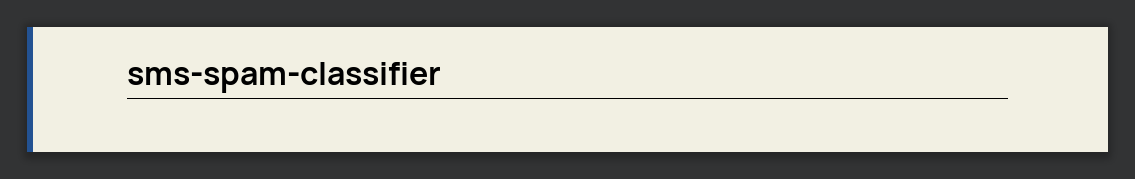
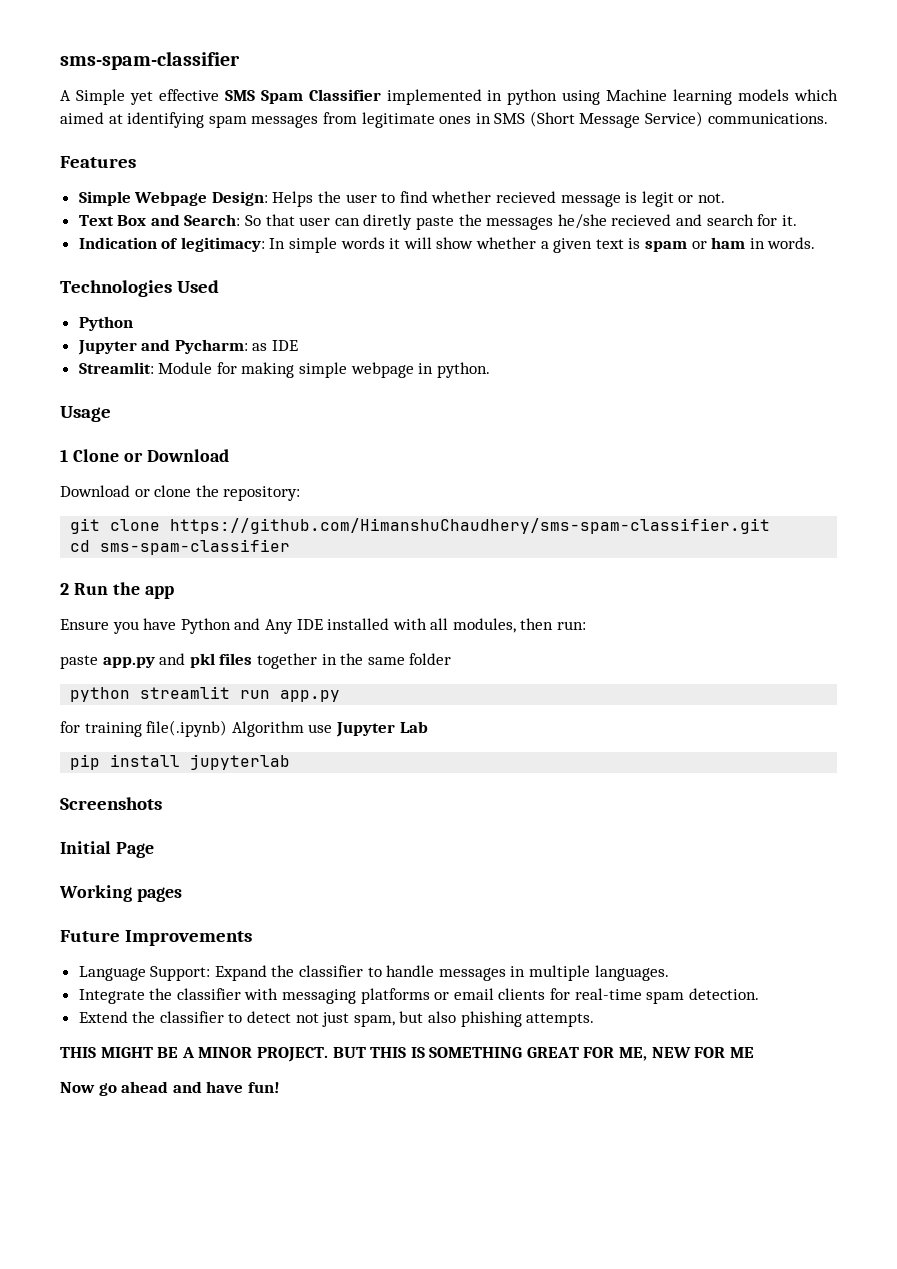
[127,62,441,93] sms-spam-classifier -> [60,51,240,70] [60,89,839,105] [60,111,828,128] [60,156,136,168] [78,191,725,207] [78,214,797,230] [78,237,816,253] [60,280,219,297] [78,316,133,331] [77,339,299,355] [78,362,490,378] [60,406,111,422] [60,449,229,462] [60,485,301,501] [70,518,771,534] [70,539,291,555] [60,582,174,599] [60,618,587,634] [60,653,452,669] [70,686,341,702] [60,720,428,737] [70,754,291,770] [60,797,162,810] [60,841,154,858] [59,885,182,902] [60,930,252,946] [78,965,669,981] [78,988,759,1004] [78,1011,595,1027] [60,1047,754,1062] [60,1081,280,1096] sms-spam-classifier // A Simple yet effective SMS Spam Classifier implemented in python using Machine learning models which aimed at identifying spam messages from legitimate ones in SMS (Short Message Service) communications. // Features // Simple Webpage Design: Helps the user to find whether recieved message is legit or not. // Text Box and Search: So that user can diretly paste the messages he/she recieved and search for it. // Indication of legitimacy: In simple words it will show whether a given text is spam or ham in words. // Technologies Used // Python // Jupyter and Pycharm: as IDE // Streamlit: Module for making simple webpage in python. // Usage // 1 Clone or Download // Download or clone the repository: // git clone https://github.com/HimanshuChaudhery/sms-spam-classifier.git // cd sms-spam-classifier // 2 Run the app // Ensure you have Python and Any IDE installed with all modules, then run: // paste app.py and pkl files together in the same folder // python streamlit run app.py // for training file(.ipynb) Algorithm use Jupyter Lab // pip install jupyterlab // Screenshots // Initial Page // Working pages // Future Improvements // Language Support: Expand the classifier to handle messages in multiple languages. // Integrate the classifier with messaging platforms or email clients for real-time spam detection. // Extend the classifier to detect not just spam, but also phishing attempts. // THIS MIGHT BE A MINOR PROJECT. BUT THIS IS SOMETHING GREAT FOR ME, NEW FOR ME // Now go ahead and have fun!

